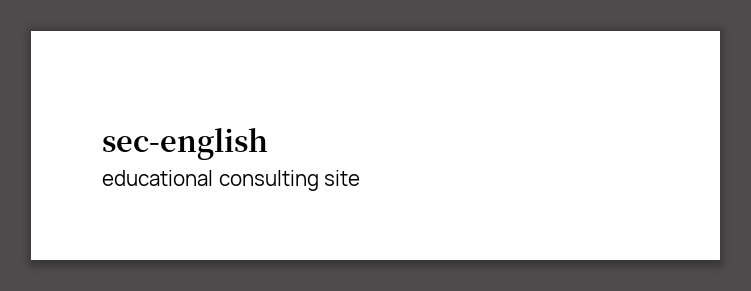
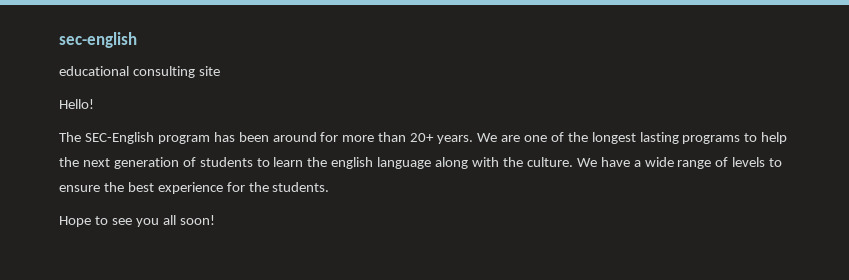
(361, 178) none -> [59,99,94,109] [59,132,788,144] [59,157,783,169] [59,182,330,194] [59,215,215,227] // Hello! // The SEC-English program has been around for more than 20+ years. We are one of the longest lasting programs to help the next generation of students to learn the english language along with the culture. We have a wide range of levels to ensure the best experience for the students. // Hope to see you all soon!

